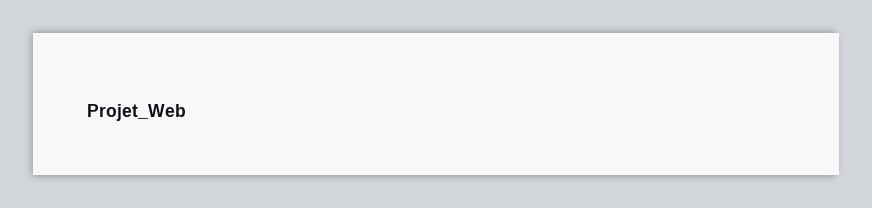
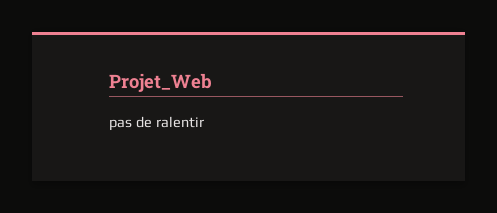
(186, 112) none -> [109,116,204,131] // pas de ralentir

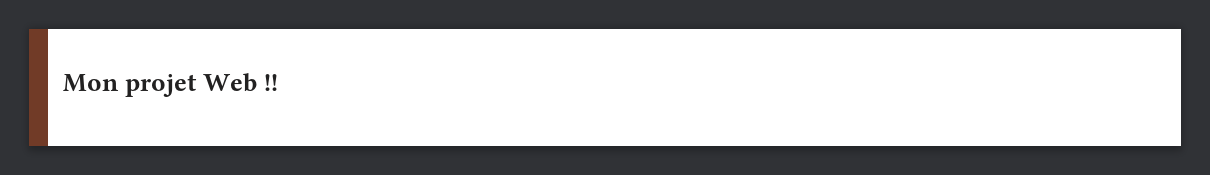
[109,73,212,92] [109,116,204,131] Projet_Web // pas de ralentir -> [63,73,279,97] Mon projet Web !!

